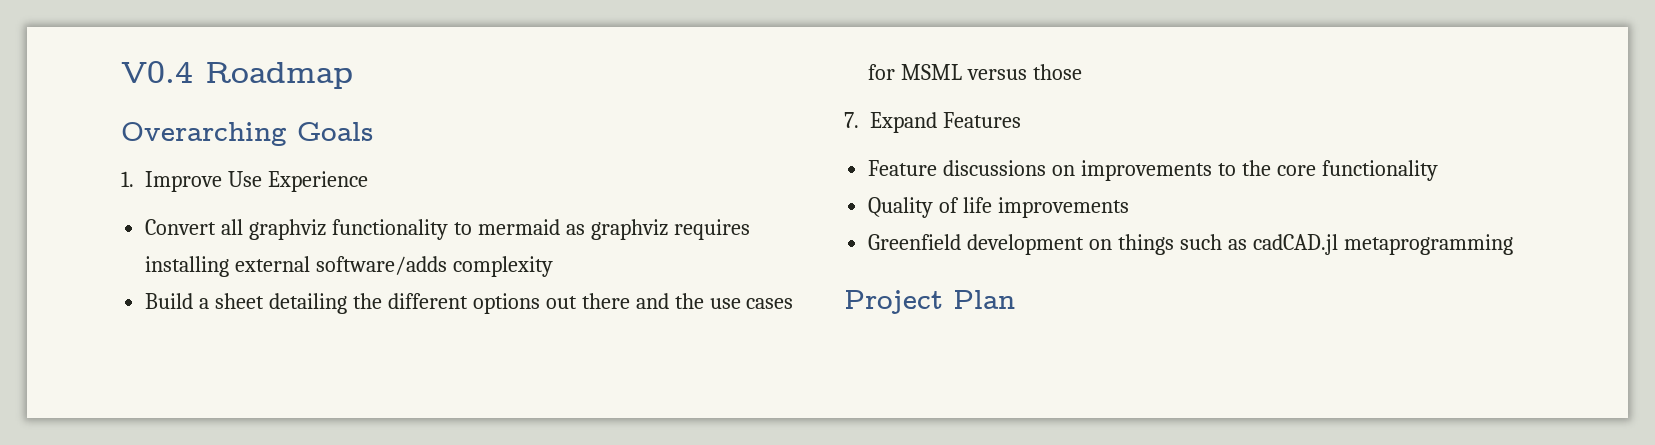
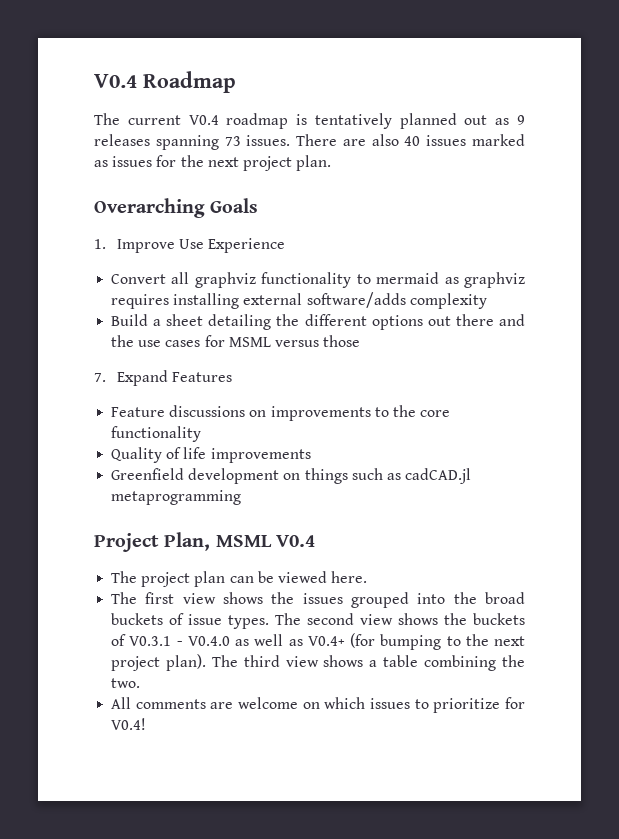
(353, 75) none -> [94,113,525,129] [94,134,525,150] [94,155,332,171] // The current V0.4 roadmap is tentatively planned out as 9 releases spanning 73 issues. There are also 40 issues marked as issues for the next project plan.
[953,290,1015,309] Plan -> [164,532,315,551] [111,571,368,587] [111,592,525,608] [111,613,526,629] [111,633,525,650] [111,654,525,671] [111,678,141,688] [111,697,525,713] [111,718,147,730] Plan, MSML V0.4 // The project plan can be viewed here. // The first view shows the issues grouped into the broad buckets of issue types. The second view shows the buckets of V0.3.1 - V0.4.0 as well as V0.4+ (for bumping to the next project plan). The third view shows a table combining the two. // All comments are welcome on which issues to prioritize for V0.4!

